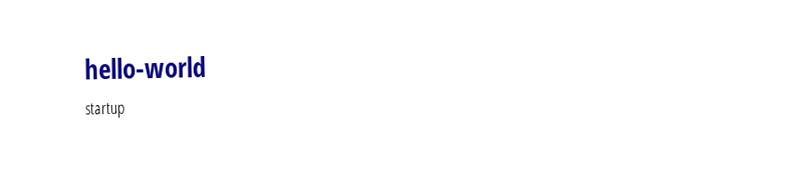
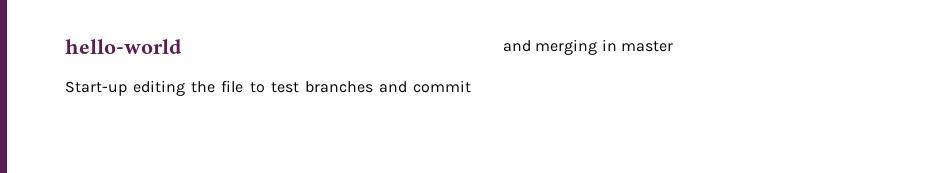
[85,102,125,119] startup -> [65,80,471,96] [503,39,673,55] Start-up editing the file to test branches and commit and merging in master

